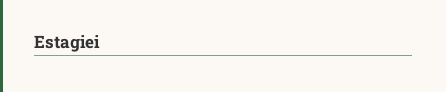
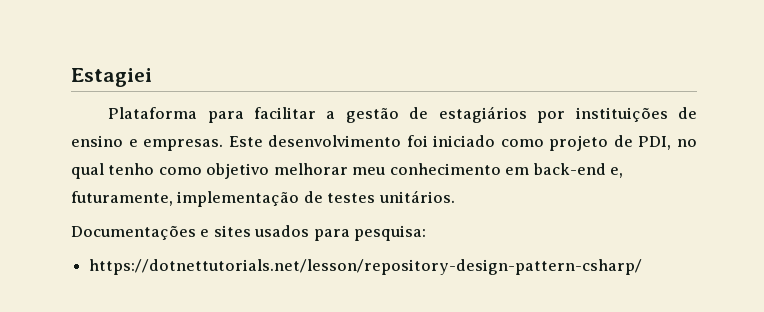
(100, 43) none -> [108,106,697,123] [71,135,697,151] [71,163,624,179] [71,190,455,207] [71,225,427,241] [89,259,643,275] // Plataforma para facilitar a gestão de estagiários por instituições de ensino e empresas. Este desenvolvimento foi iniciado como projeto de PDI, no qual tenho como objetivo melhorar meu conhecimento em back-end e, futuramente, implementação de testes unitários. // Documentações e sites usados para pesquisa: // https://dotnettutorials.net/lesson/repository-design-pattern-csharp/

